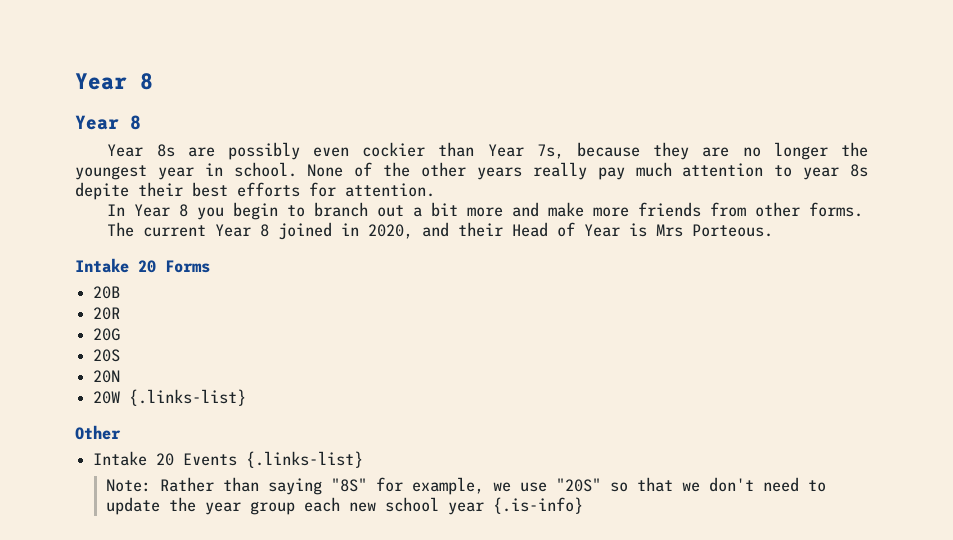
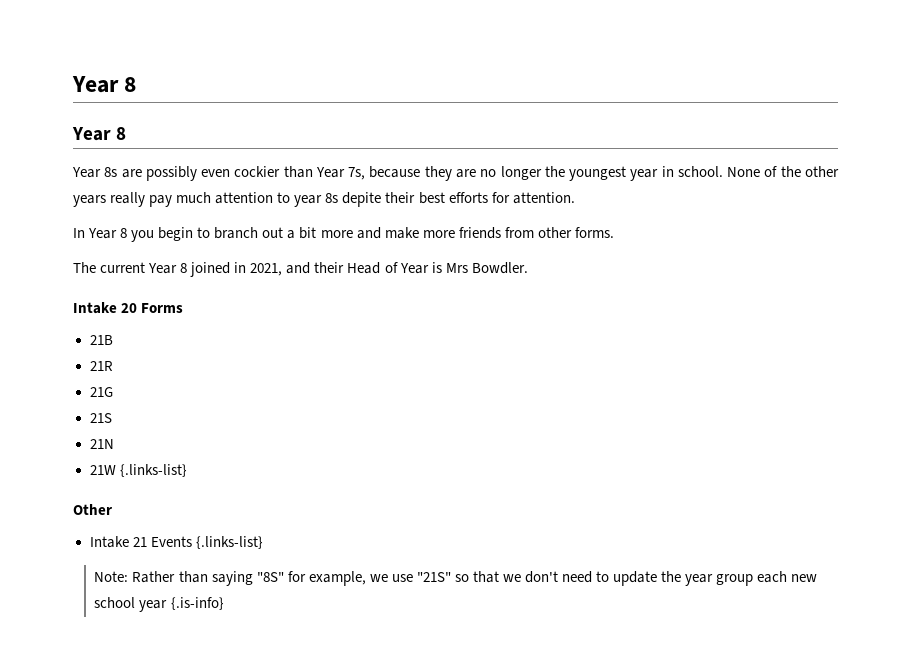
[368,224,414,239] 2020, -> [250,263,283,276] 2021,
[692,224,774,237] Porteous. -> [471,262,528,274] Bowdler.
[93,286,121,299] [93,307,121,320] [93,328,121,341] [93,349,121,362] [93,370,121,383] [93,391,121,404] 20B // 20R // 20G // 20S // 20N // 20W -> [89,335,113,345] [89,361,113,371] [89,387,113,397] [89,413,112,423] [89,439,114,449] [89,465,116,475] 21B // 21R // 21G // 21S // 21N // 21W
[156,453,175,466] 20 -> [132,537,147,547] 21
[555,478,601,492] "20S" -> [416,572,451,582] "21S"

